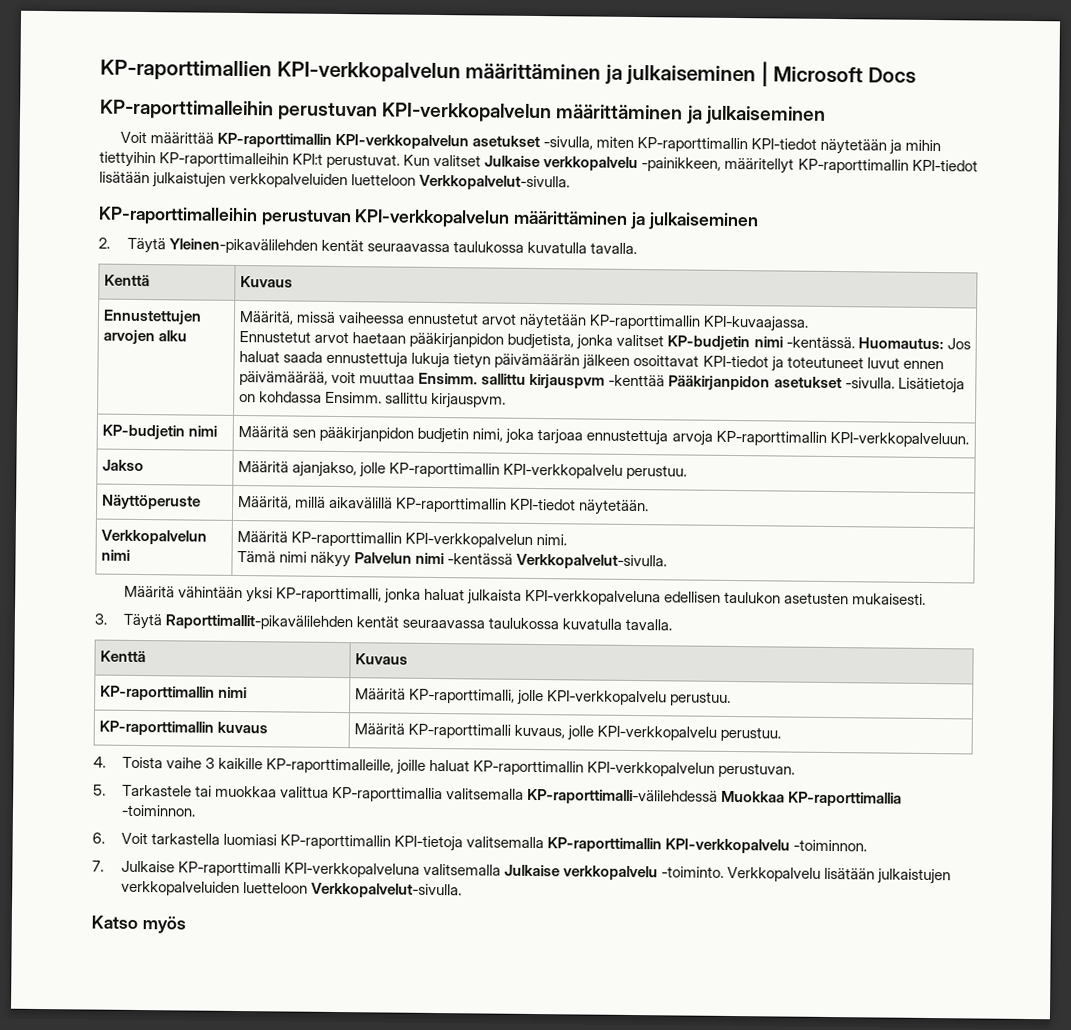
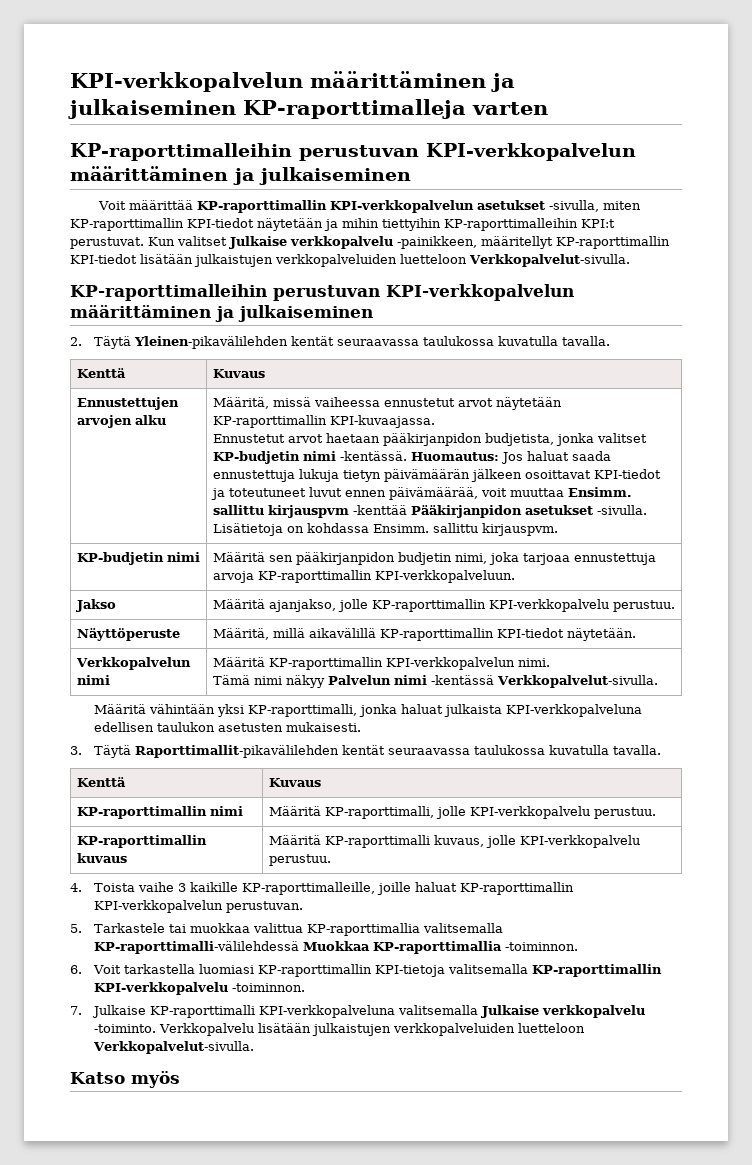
[100,59,916,87] KP-raporttimallien KPI-verkkopalvelun määrittäminen ja julkaiseminen | Microsoft Docs -> [70,71,515,92] [68,99,548,119] KPI-verkkopalvelun määrittäminen ja julkaiseminen KP-raporttimalleja varten

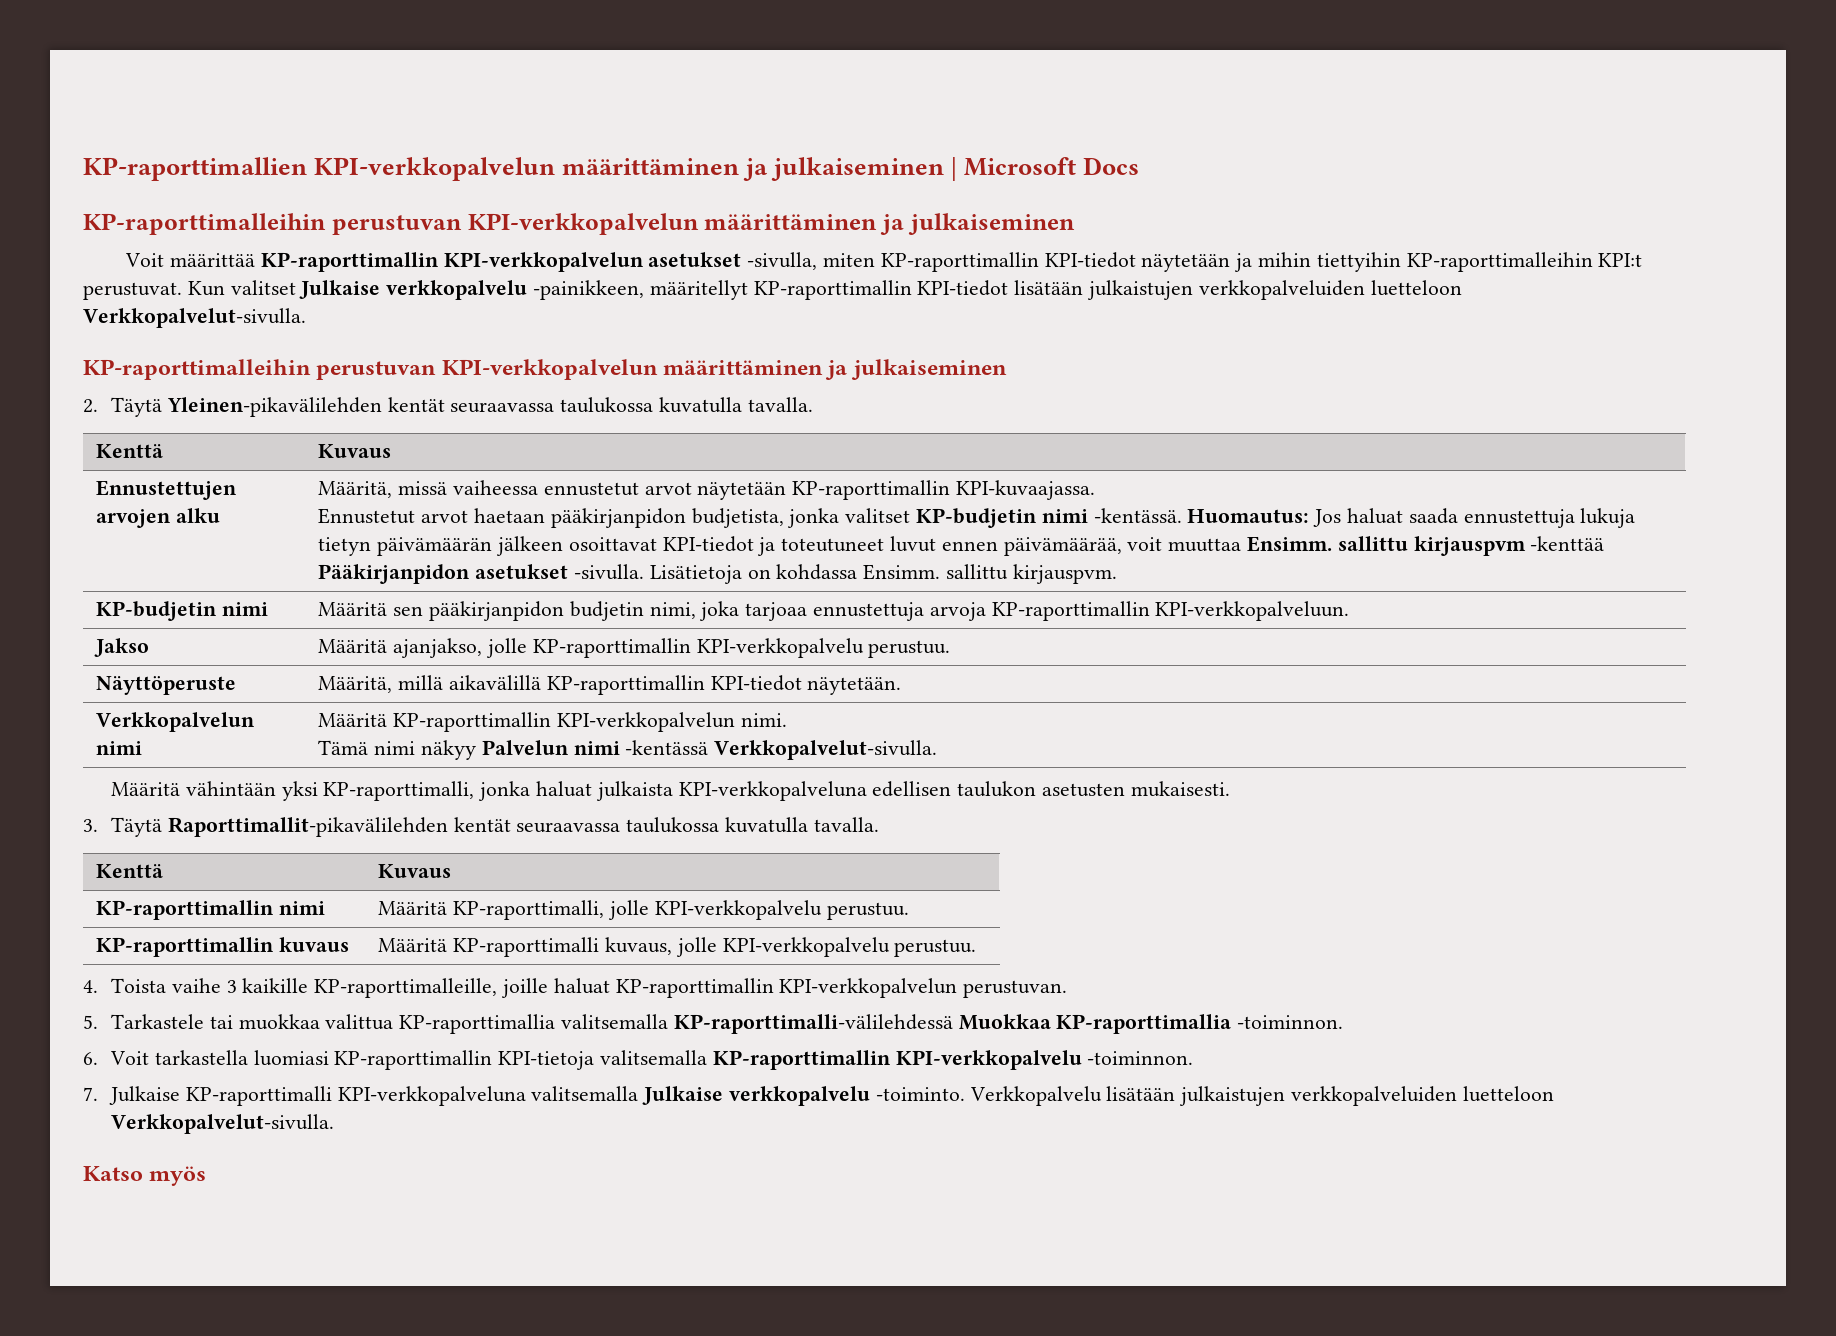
[70,71,515,92] [68,99,548,119] KPI-verkkopalvelun määrittäminen ja julkaiseminen KP-raporttimalleja varten -> [83,157,1140,181] KP-raporttimallien KPI-verkkopalvelun määrittäminen ja julkaiseminen | Microsoft Docs

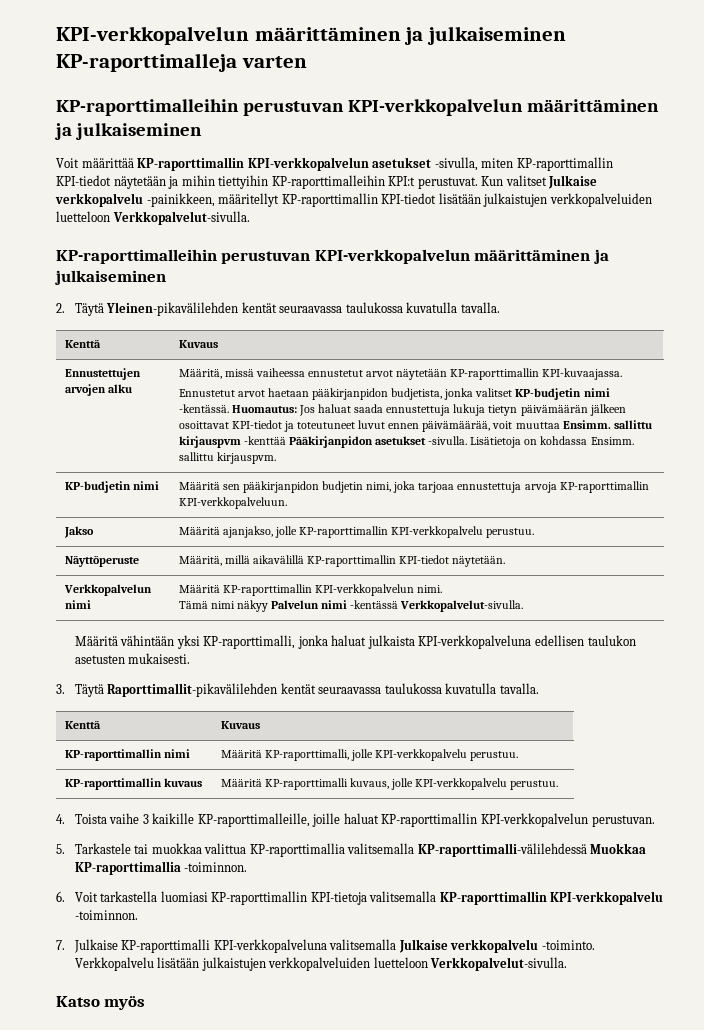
[83,157,1140,181] KP-raporttimallien KPI-verkkopalvelun määrittäminen ja julkaiseminen | Microsoft Docs -> [56,26,566,45] [56,53,307,72] KPI-verkkopalvelun määrittäminen ja julkaiseminen KP-raporttimalleja varten

